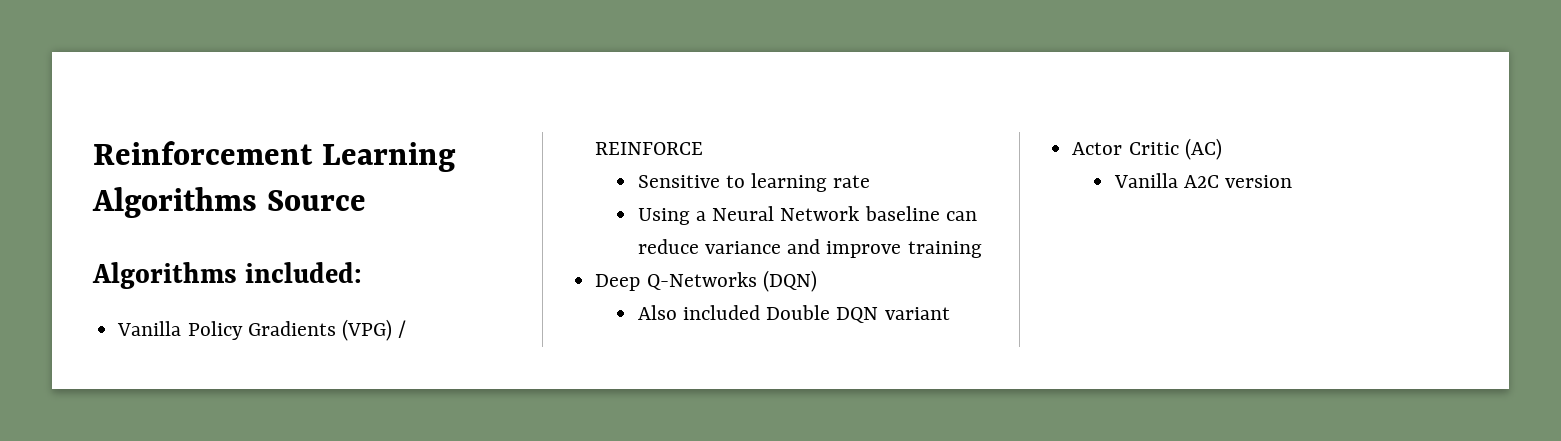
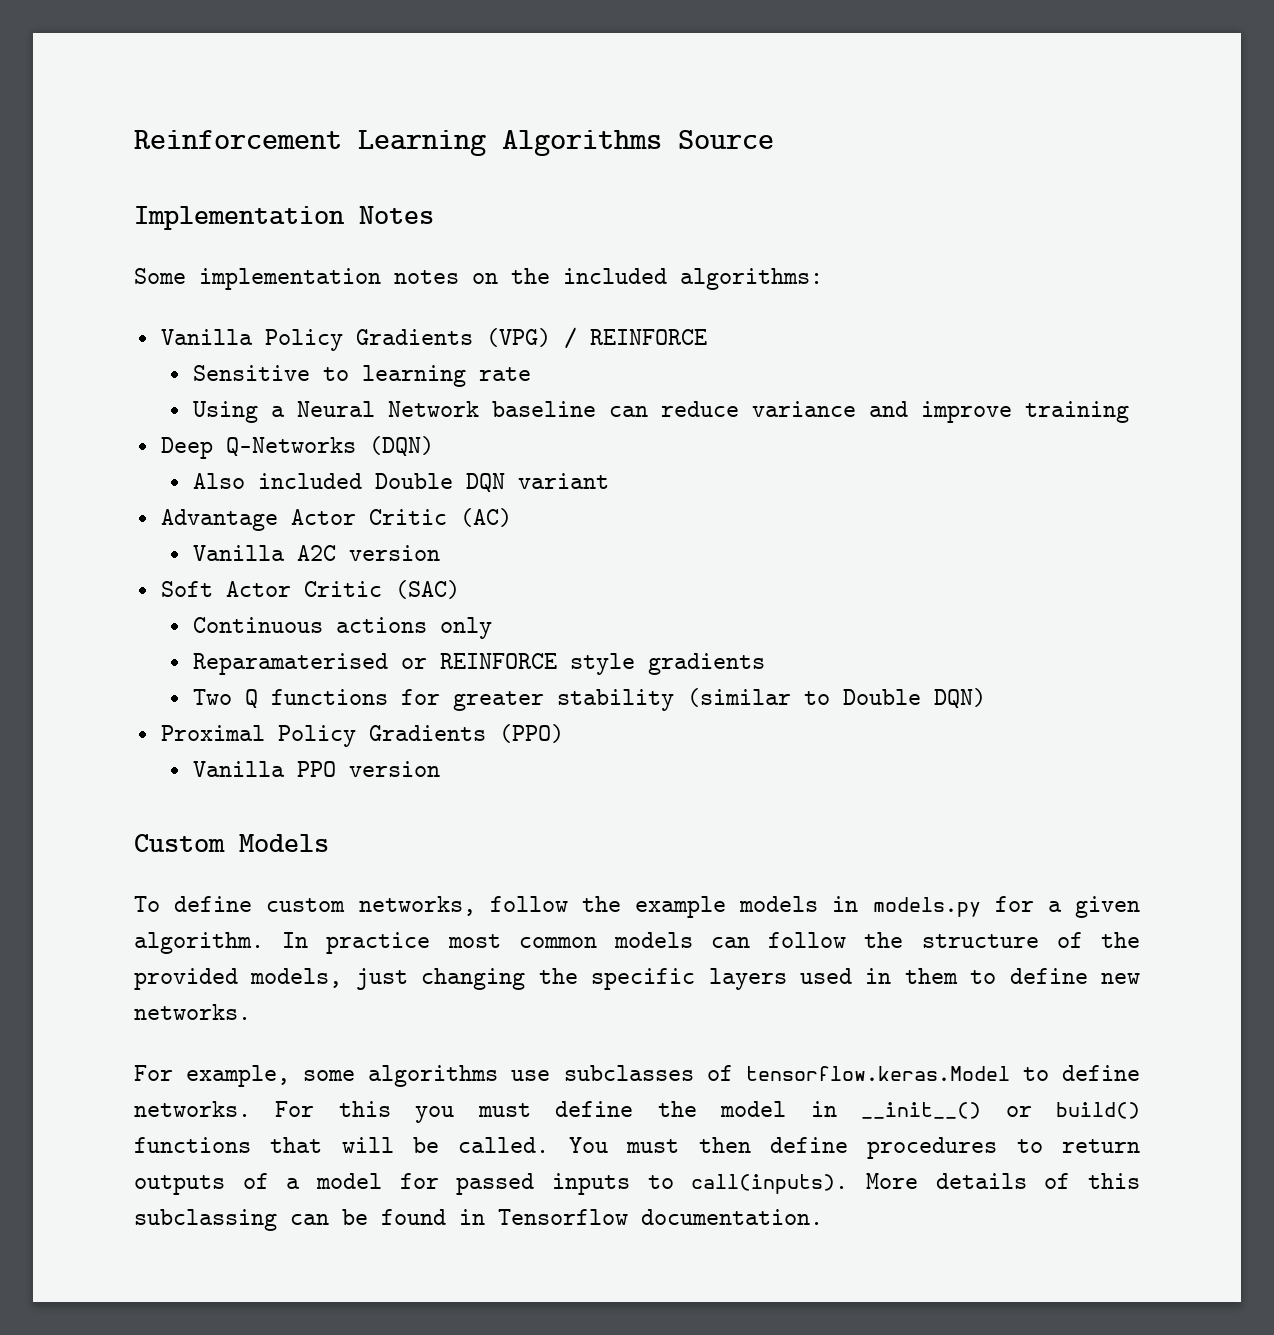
[92,262,363,289] Algorithms included: -> [134,206,434,230] [134,268,823,290] Implementation Notes // Some implementation notes on the included algorithms:
(950, 313) none -> [160,509,278,531] Advantage
(1293, 181) none -> [160,580,460,599] [193,617,493,639] [193,653,766,675] [193,688,987,711] [160,724,564,747] [193,761,441,777] [134,834,329,852] [134,896,1140,918] [134,932,1140,954] [134,968,1140,990] [134,1004,251,1020] [134,1065,1140,1087] [134,1101,1140,1123] [134,1137,1140,1159] [134,1173,1140,1195] [134,1209,823,1231] // Soft Actor Critic (SAC) // Continuous actions only // Reparamaterised or REINFORCE style gradients // Two Q functions for greater stability (similar to Double DQN) // Proximal Policy Gradients (PPO) // Vanilla PPO version // Custom Models // To define custom networks, follow the example models in models.py for a given algorithm. In practice most common models can follow the structure of the provided models, just changing the specific layers used in them to define new networks. // For example, some algorithms use subclasses of tensorflow.keras.Model to define networks. For this you must define the model in __init__() or build() functions that will be called. You must then define procedures to return outputs of a model for passed inputs to call(inputs). More details of this subclassing can be found in Tensorflow documentation.

